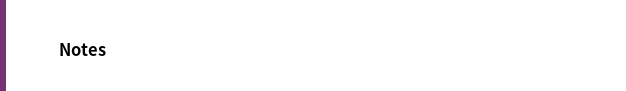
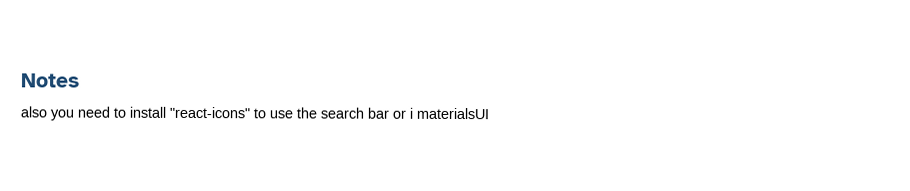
(106, 49) none -> [20,106,489,121] // also you need to install "react-icons" to use the search bar or i materialsUI

